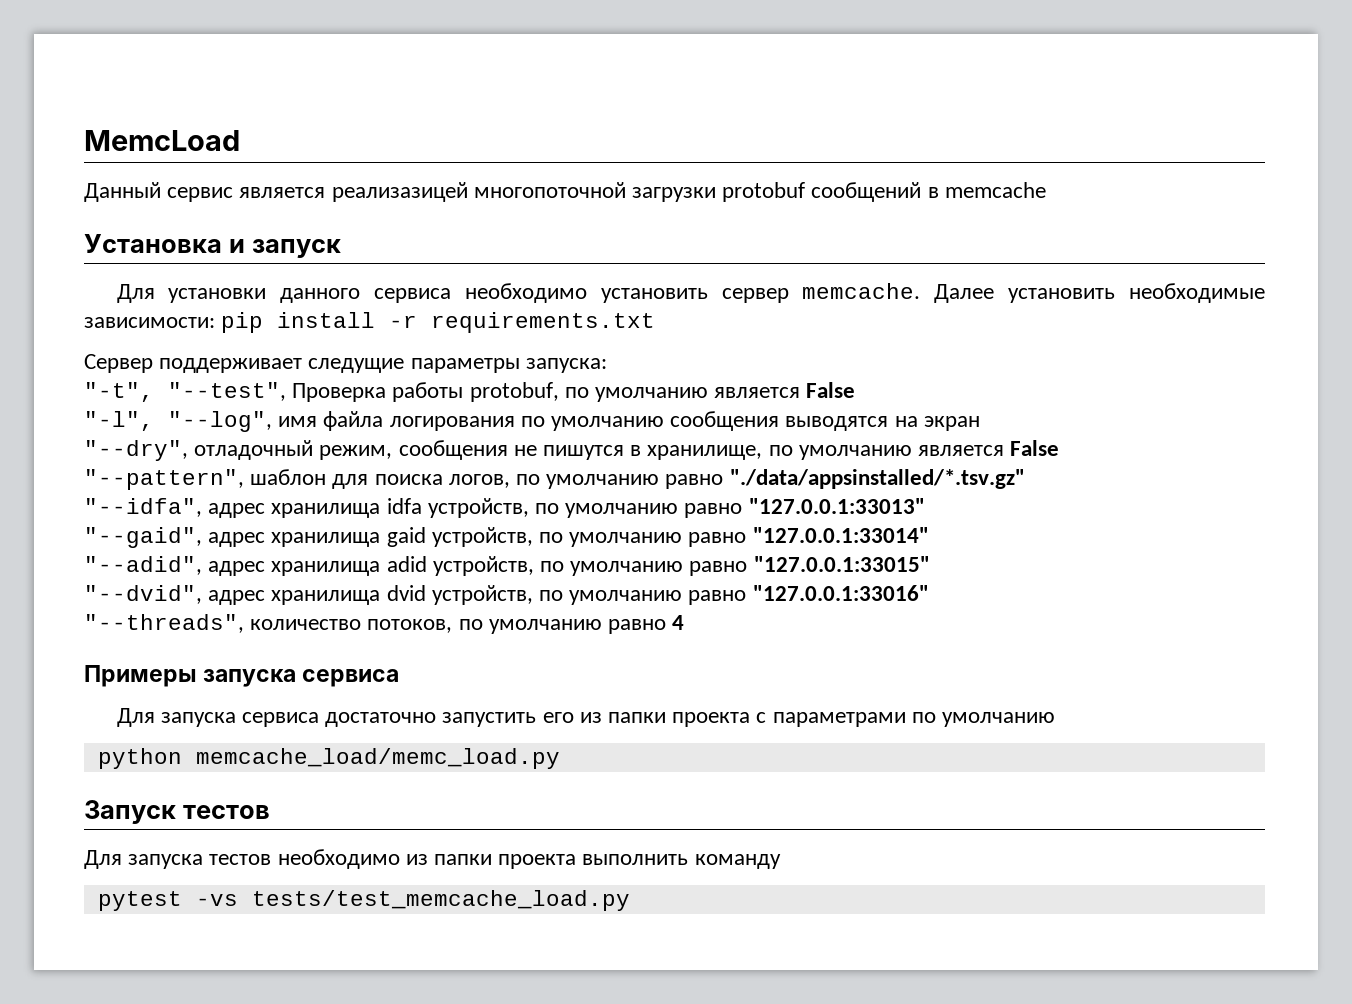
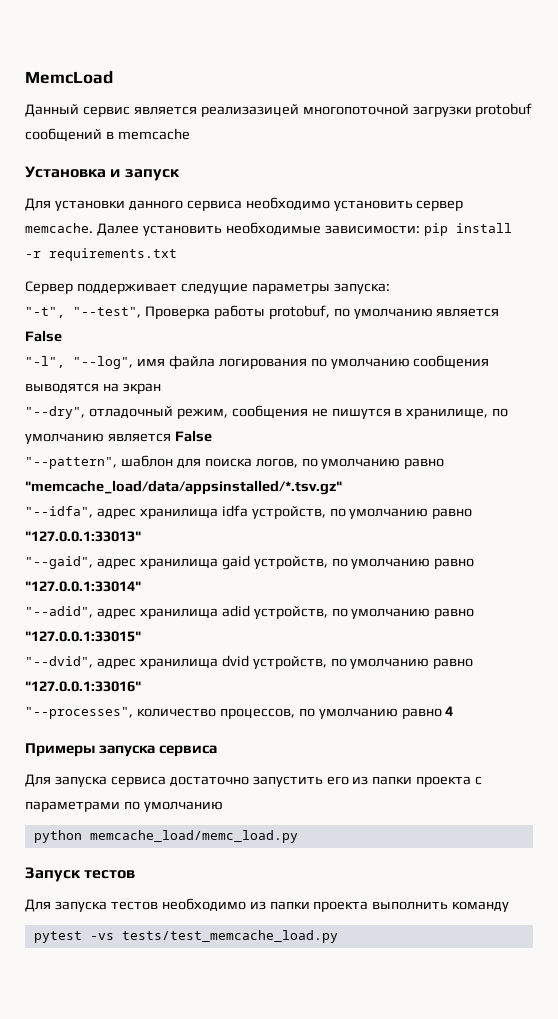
[729,469,1025,489] "./data/appsinstalled/*.tsv.gz" -> [25,480,342,495] "memcache_load/data/appsinstalled/*.tsv.gz"
[84,614,453,633] "--threads", количество потоков, -> [25,707,295,719] "--processes", количество процессов,

